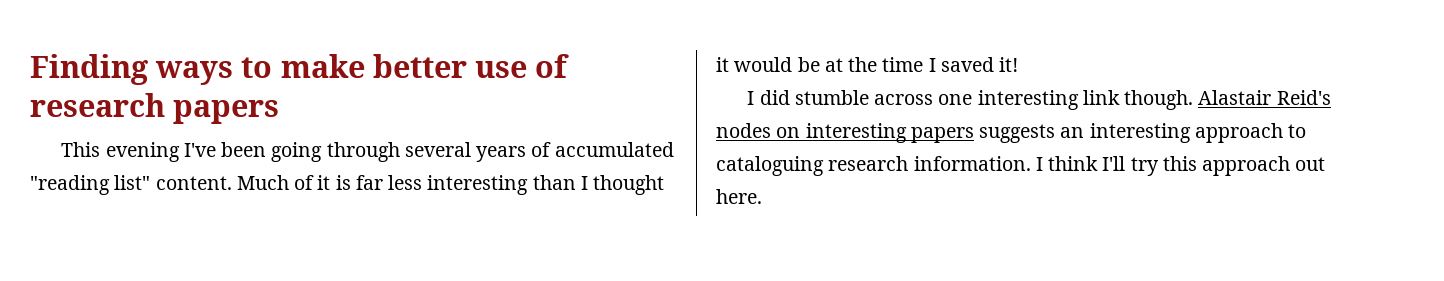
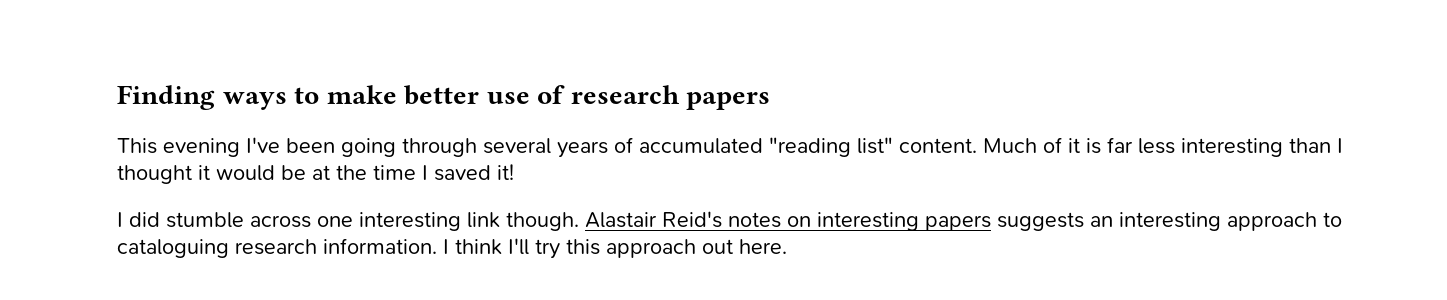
[716,123,771,138] nodes -> [728,212,781,228] notes

